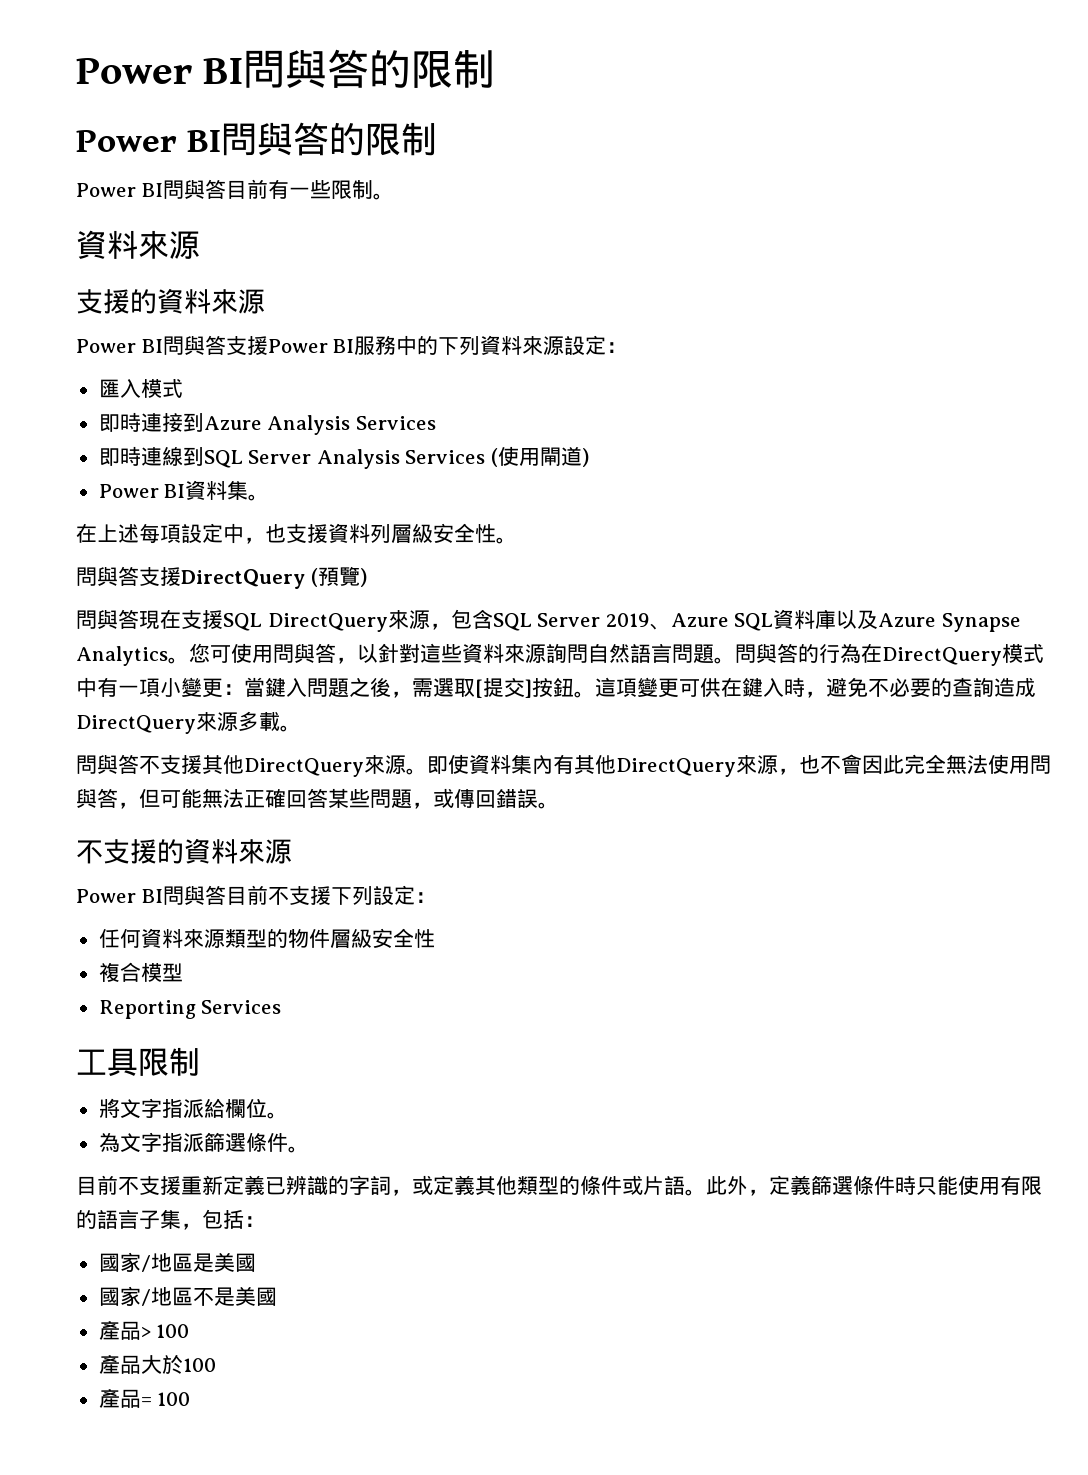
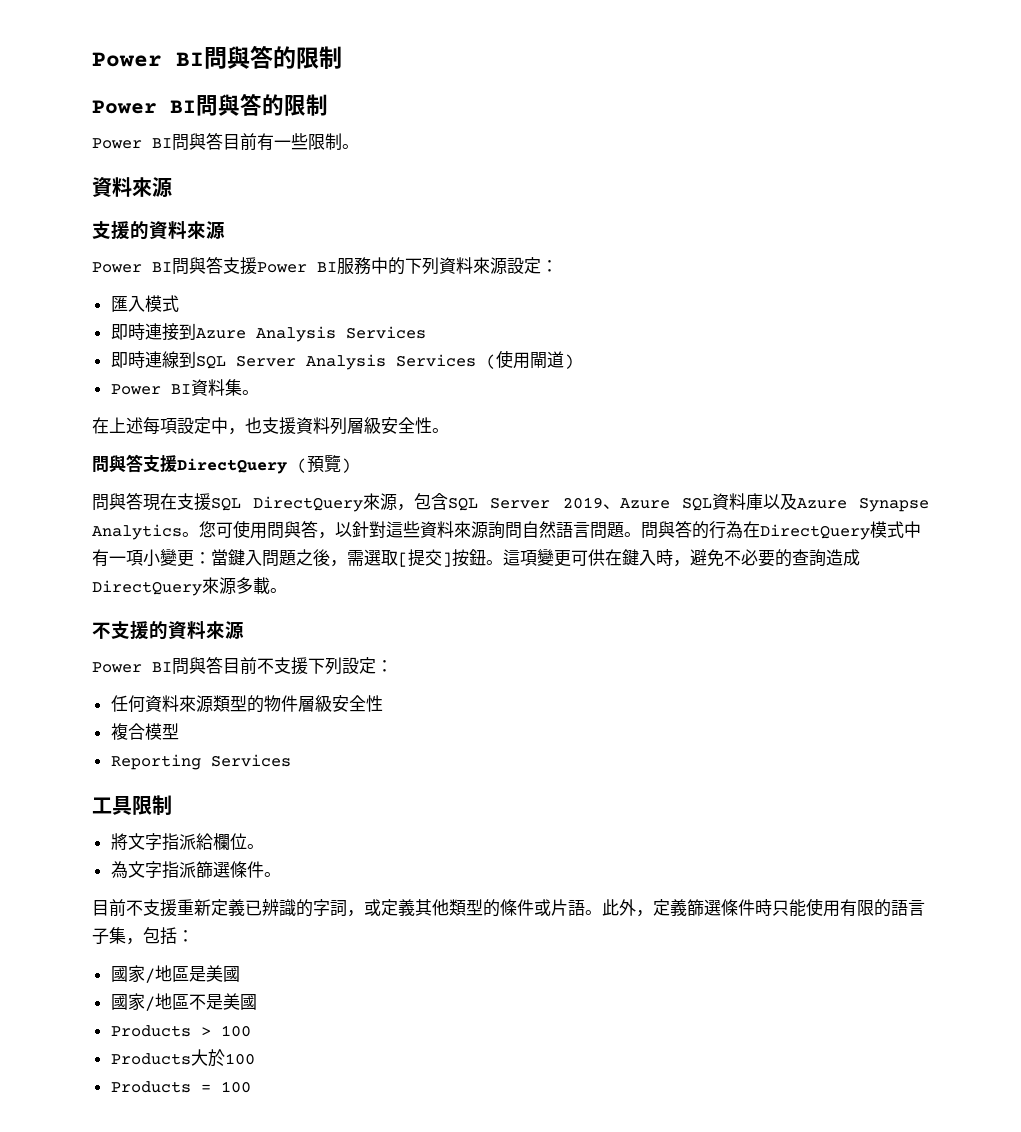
[76,754,1051,777] [76,788,559,809] // 問與答不支援其他DirectQuery來源。即使資料集內有其他DirectQuery來源，也不會因此完全無法使用問與答，但可能無法正確回答某些問題，或傳回錯誤。 -> (287, 590) none
[98,1321,141,1340] 產品 -> [110,1025,191,1037] Products
[98,1355,141,1374] 產品 -> [110,1053,191,1065] Products
[98,1389,141,1408] 產品 -> [110,1081,191,1093] Products

